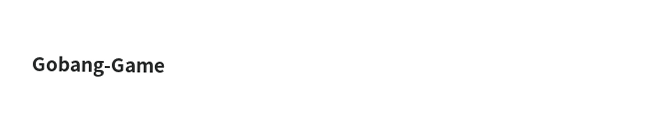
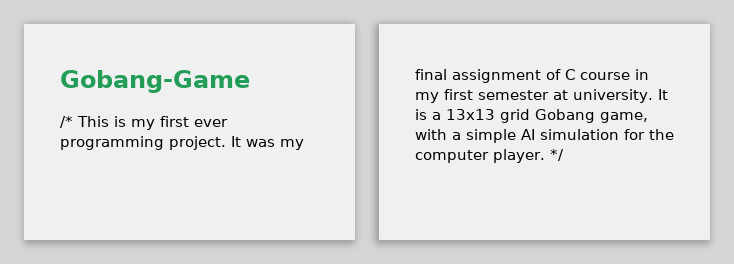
(166, 66) none -> [60,116,228,130] [60,136,304,150] [415,69,649,83] [415,89,668,103] [415,109,648,123] [415,129,674,143] [415,149,564,163] // /* This is my first ever programming project. It was my final assignment of C course in my first semester at university. It is a 13x13 grid Gobang game, with a simple AI simulation for the computer player. */

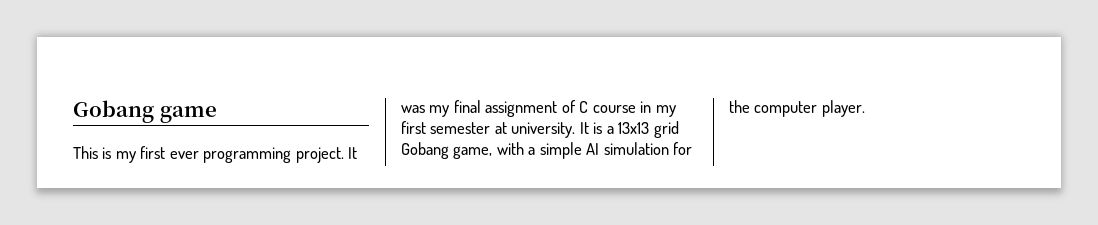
[60,70,250,93] [60,116,73,128] Gobang-Game // /* -> [73,100,217,123] Gobang game //
[549,149,564,161] */ -> (865, 108) none

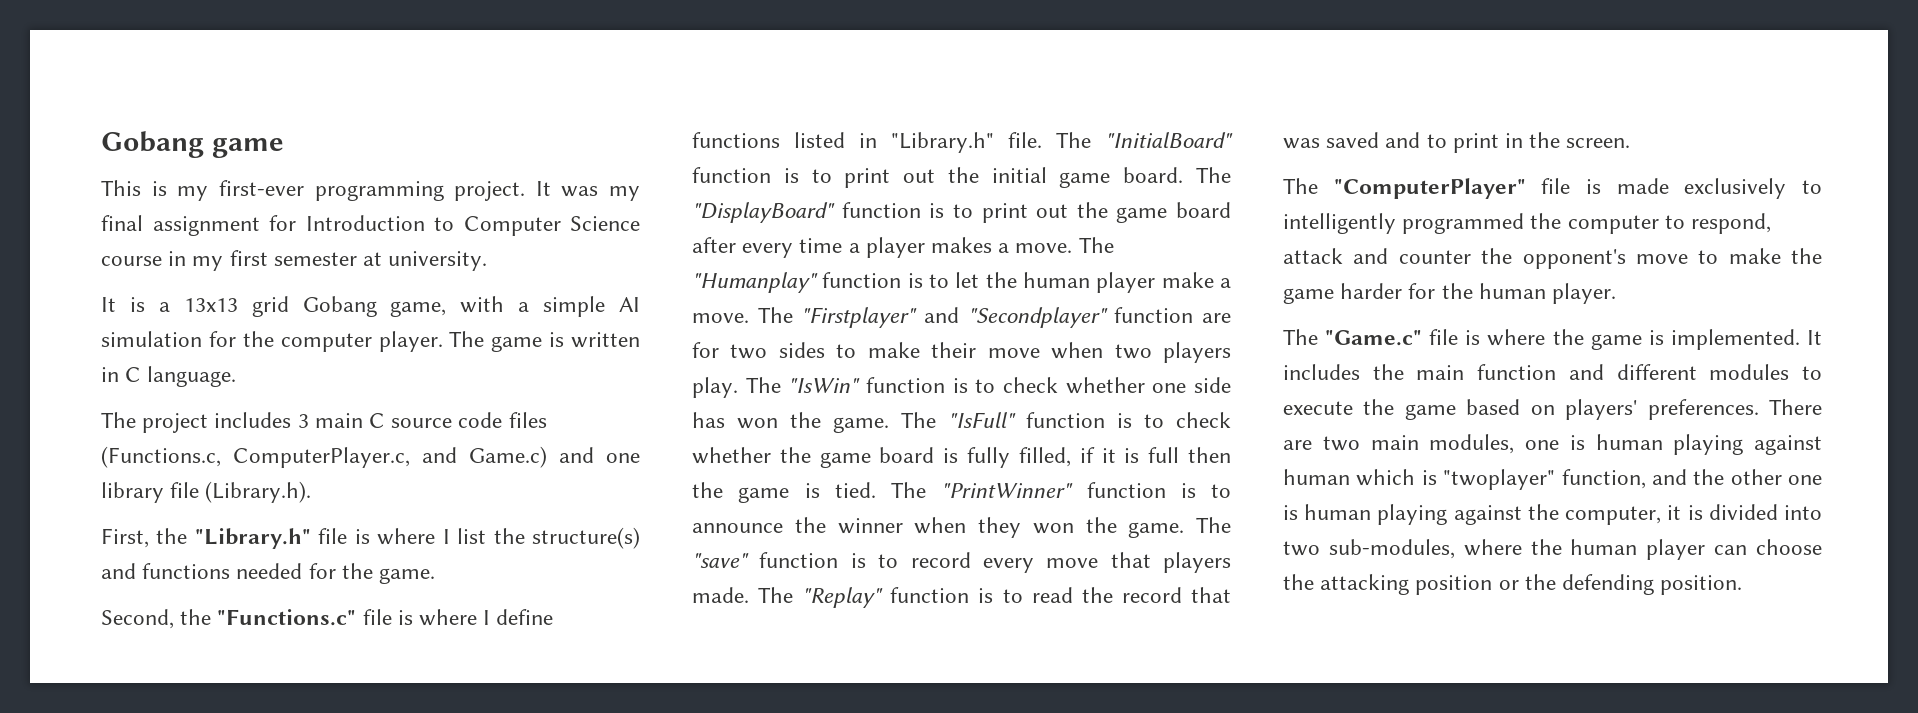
[140,146,199,159] first ever -> [218,180,304,196] first-ever
[561,100,589,113] of C -> [269,215,640,236] for Introduction to Computer Science
(576, 130) none -> (488, 261) //
(865, 108) none -> [449,331,640,352] [101,366,237,387] [101,412,547,433] [101,446,640,468] [101,481,312,503] [101,527,641,549] [101,563,436,584] [101,609,554,629] [692,132,1233,153] [692,167,1231,188] [692,202,1231,223] [692,237,1114,258] [692,272,1231,293] [692,307,1231,328] [692,342,1231,363] [692,377,1231,398] [692,412,1231,433] [692,447,1231,468] [692,482,1231,503] [692,517,1231,538] [692,552,1231,573] [692,587,1231,608] [1283,132,1631,153] [1283,178,1822,199] [1283,213,1772,234] [1283,248,1822,269] [1283,283,1617,304] [1283,329,1822,350] [1283,364,1822,380] [1283,399,1822,420] [1283,434,1822,455] [1283,469,1822,490] [1283,504,1822,525] [1283,539,1822,560] [1283,574,1743,595] The game is written in C language. // The project includes 3 main C source code files (Functions.c, ComputerPlayer.c, and Game.c) and one library file (Library.h). // First, the "Library.h" file is where I list the structure(s) and functions needed for the game. // Second, the "Functions.c" file is where I define functions listed in "Library.h" file. The "InitialBoard" function is to print out the initial game board. The "DisplayBoard" function is to print out the game board after every time a player makes a move. The "Humanplay" function is to let the human player make a move. The "Firstplayer" and "Secondplayer" function are for two sides to make their move when two players play. The "IsWin" function is to check whether one side has won the game. The "IsFull" function is to check whether the game board is fully filled, if it is full then the game is tied. The "PrintWinner" function is to announce the winner when they won the game. The "save" function is to record every move that players made. The "Replay" function is to read the record that was saved and to print in the screen. // The "ComputerPlayer" file is made exclusively to intelligently programmed the computer to respond, attack and counter the opponent's move to make the game harder for the human player. // The "Game.c" file is where the game is implemented. It includes the main function and different modules to execute the game based on players' preferences. There are two main modules, one is human playing against human which is "twoplayer" function, and the other one is human playing against the computer, it is divided into two sub-modules, where the human player can choose the attacking position or the defending position.

